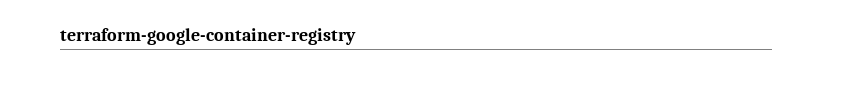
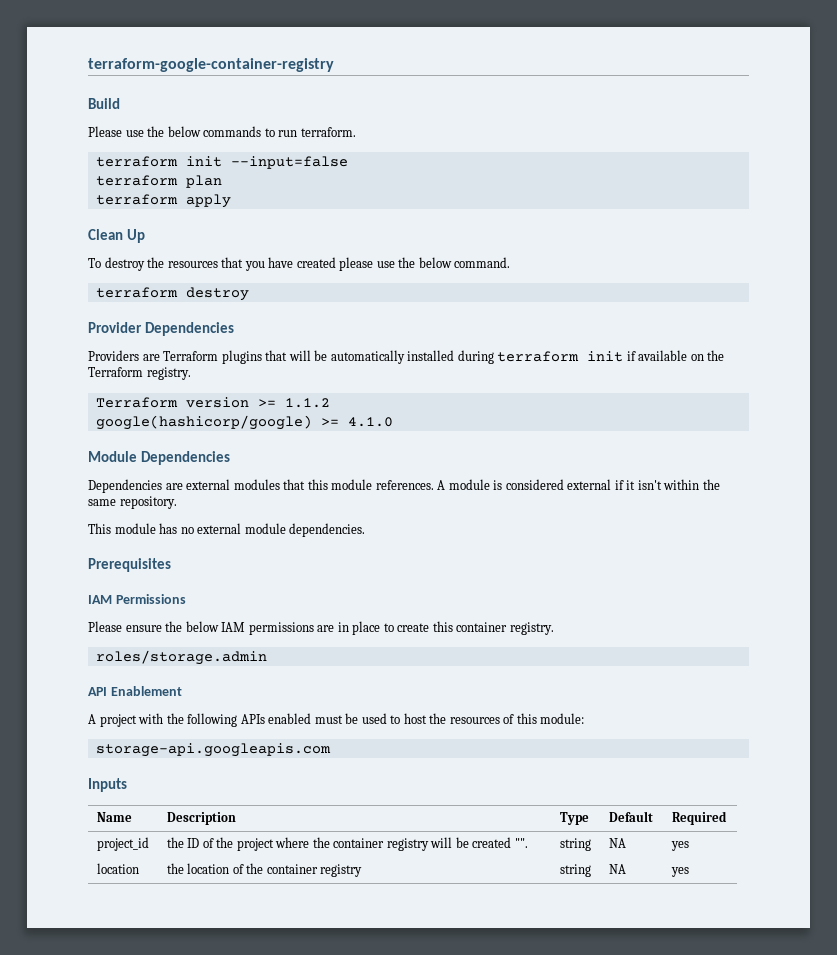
(356, 36) none -> [88,98,120,109] [88,126,356,137] [95,156,348,169] [95,175,222,188] [95,194,231,208] [88,229,145,243] [88,257,511,271] [95,287,249,301] [88,322,234,336] [88,350,725,364] [88,367,191,380] [95,397,330,408] [95,415,393,430] [88,451,230,465] [88,479,720,493] [88,496,177,509] [88,523,366,537] [88,558,171,572] [88,594,186,604] [88,621,554,635] [95,650,267,665] [88,686,182,696] [88,713,585,727] [95,743,331,757] [88,778,127,792] [96,812,132,822] [166,812,236,825] [559,812,589,825] [608,811,653,822] [671,811,727,825] [96,837,149,851] [166,837,528,851] [559,838,591,851] [608,838,626,848] [670,841,689,851] [96,863,139,874] [166,863,363,877] [559,864,591,877] [608,864,626,874] [670,867,689,877] // Build // Please use the below commands to run terraform. // terraform init --input=false // terraform plan // terraform apply // Clean Up // To destroy the resources that you have created please use the below command. // terraform destroy // Provider Dependencies // Providers are Terraform plugins that will be automatically installed during terraform init if available on the Terraform registry. // Terraform version >= 1.1.2 // google(hashicorp/google) >= 4.1.0 // Module Dependencies // Dependencies are external modules that this module references. A module is considered external if it isn't within the same repository. // This module has no external module dependencies. // Prerequisites // IAM Permissions // Please ensure the below IAM permissions are in place to create this container registry. // roles/storage.admin // API Enablement // A project with the following APIs enabled must be used to host the resources of this module: // storage-api.googleapis.com // Inputs // Name | Description | Type | Default | Required // project_id | the ID of the project where the container registry will be created "". | string | NA | yes // location | the location of the container registry | string | NA | yes

